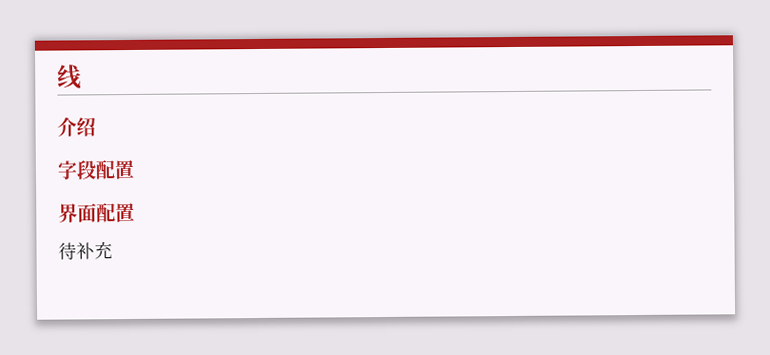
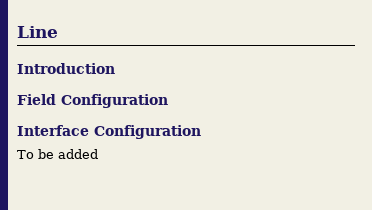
[57,64,82,90] [57,117,96,137] [57,159,135,180] [58,202,135,223] [58,241,113,260] 线 // 介绍 // 字段配置 // 界面配置 // 待补充 -> [17,26,58,38] [17,63,115,74] [17,94,168,108] [17,125,201,139] [17,149,98,159] Line // Introduction // Field Configuration // Interface Configuration // To be added

